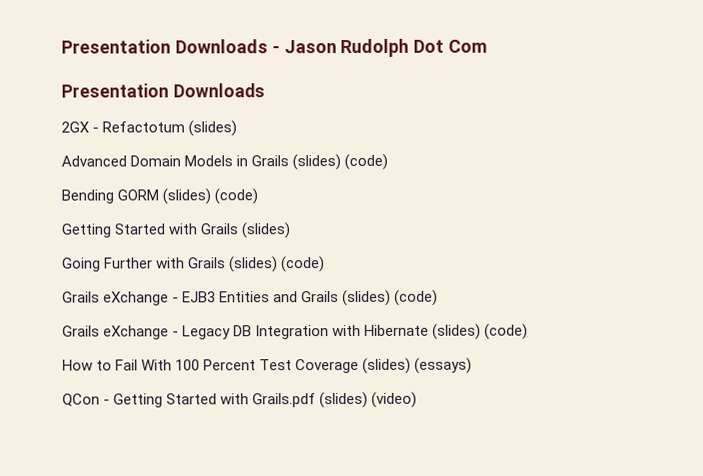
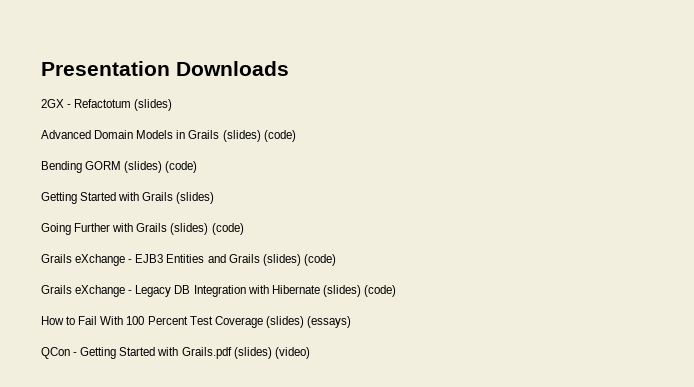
[61,38,488,58] [61,83,265,98] Presentation Downloads - Jason Rudolph Dot Com // Presentation Downloads -> [41,61,289,76] Presentation Downloads

